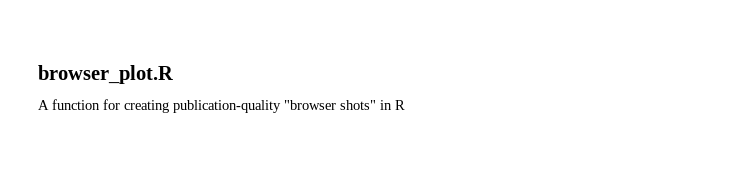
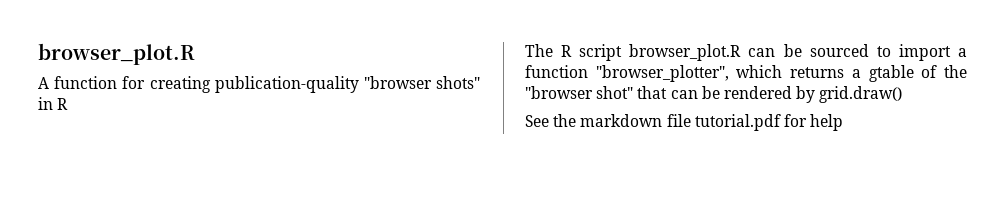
(405, 105) none -> [525,44,967,61] [525,65,967,82] [525,86,903,103] [525,114,844,131] // The R script browser_plot.R can be sourced to import a function "browser_plotter", which returns a gtable of the "browser shot" that can be rendered by grid.draw() // See the markdown file tutorial.pdf for help

